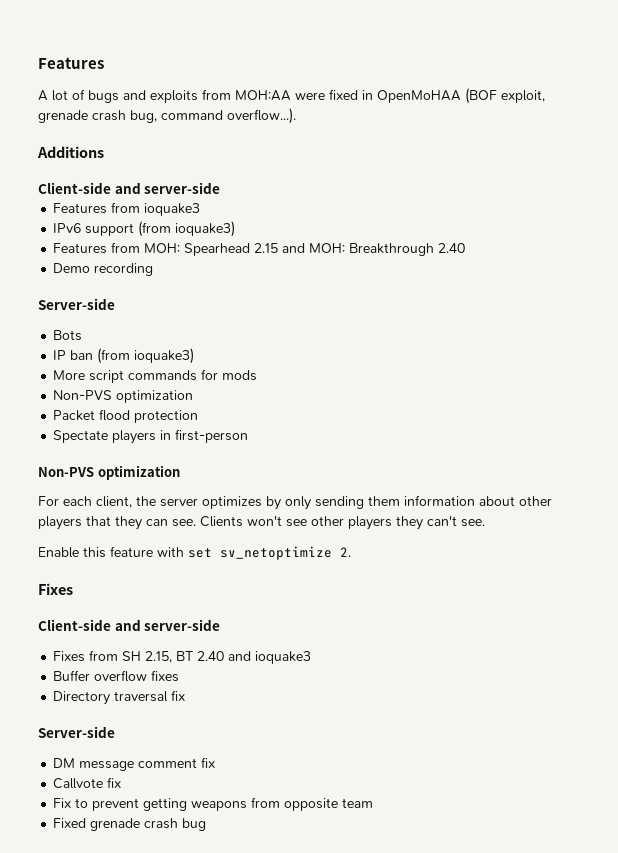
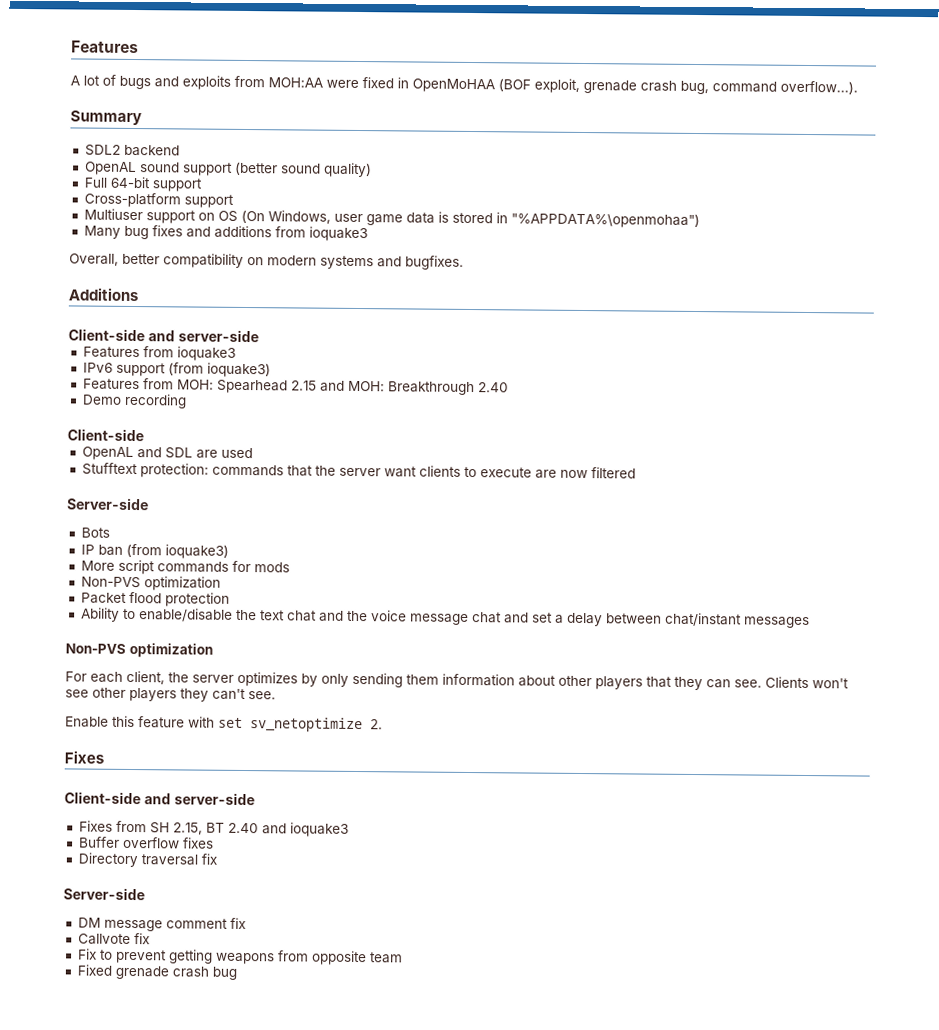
(296, 116) none -> [70,110,142,126] [84,144,180,157] [84,161,372,178] [83,176,202,192] [83,192,234,208] [83,208,700,229] [83,225,368,242] [69,253,464,270] // Summary // SDL2 backend // OpenAL sound support (better sound quality) // Full 64-bit support // Cross-platform support // Multiuser support on OS (On Windows, user game data is stored in "%APPDATA%\openmohaa") // Many bug fixes and additions from ioquake3 // Overall, better compatibility on modern systems and bugfixes.
(154, 269) none -> [67,428,144,442] [81,446,253,461] [81,462,636,479] // Client-side // OpenAL and SDL are used // Stufftext protection: commands that the server want clients to execute are now filtered
[53,429,249,444] Spectate players in first-person -> [80,607,810,629] Ability to enable/disable the text chat and the voice message chat and set a delay between chat/instant messages

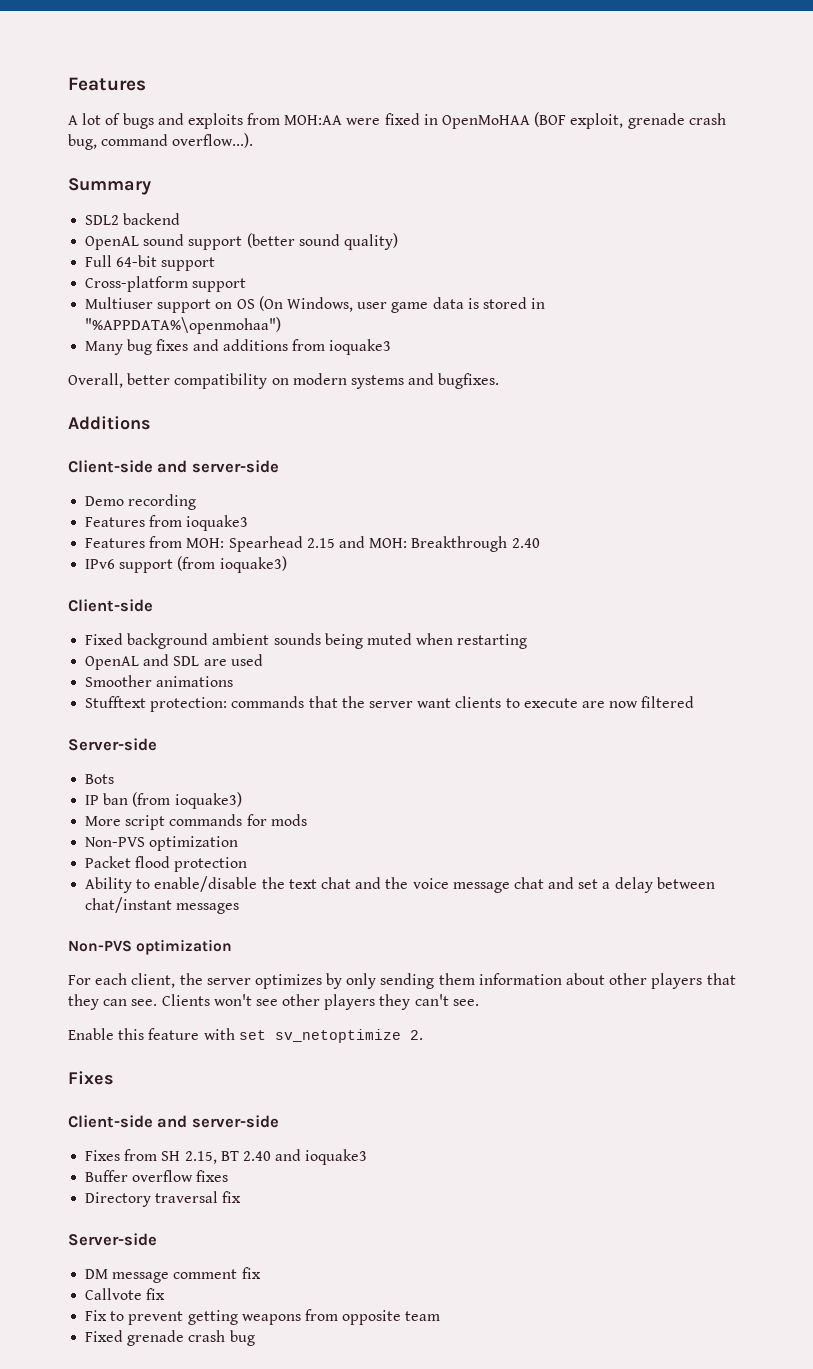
(259, 336) none -> [85,494,197,510] // Demo recording
[82,362,271,378] // IPv6 support (from ioquake3) -> (249, 523) none
[81,393,187,409] [67,428,144,442] Demo recording // Client-side -> [85,556,287,573] [68,599,153,612] [85,633,528,649] IPv6 support (from ioquake3) // Client-side // Fixed background ambient sounds being muted when restarting
(253, 453) none -> [85,675,234,687] // Smoother animations

